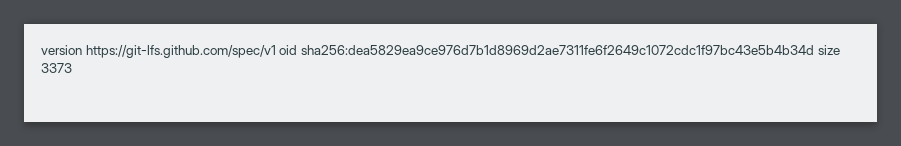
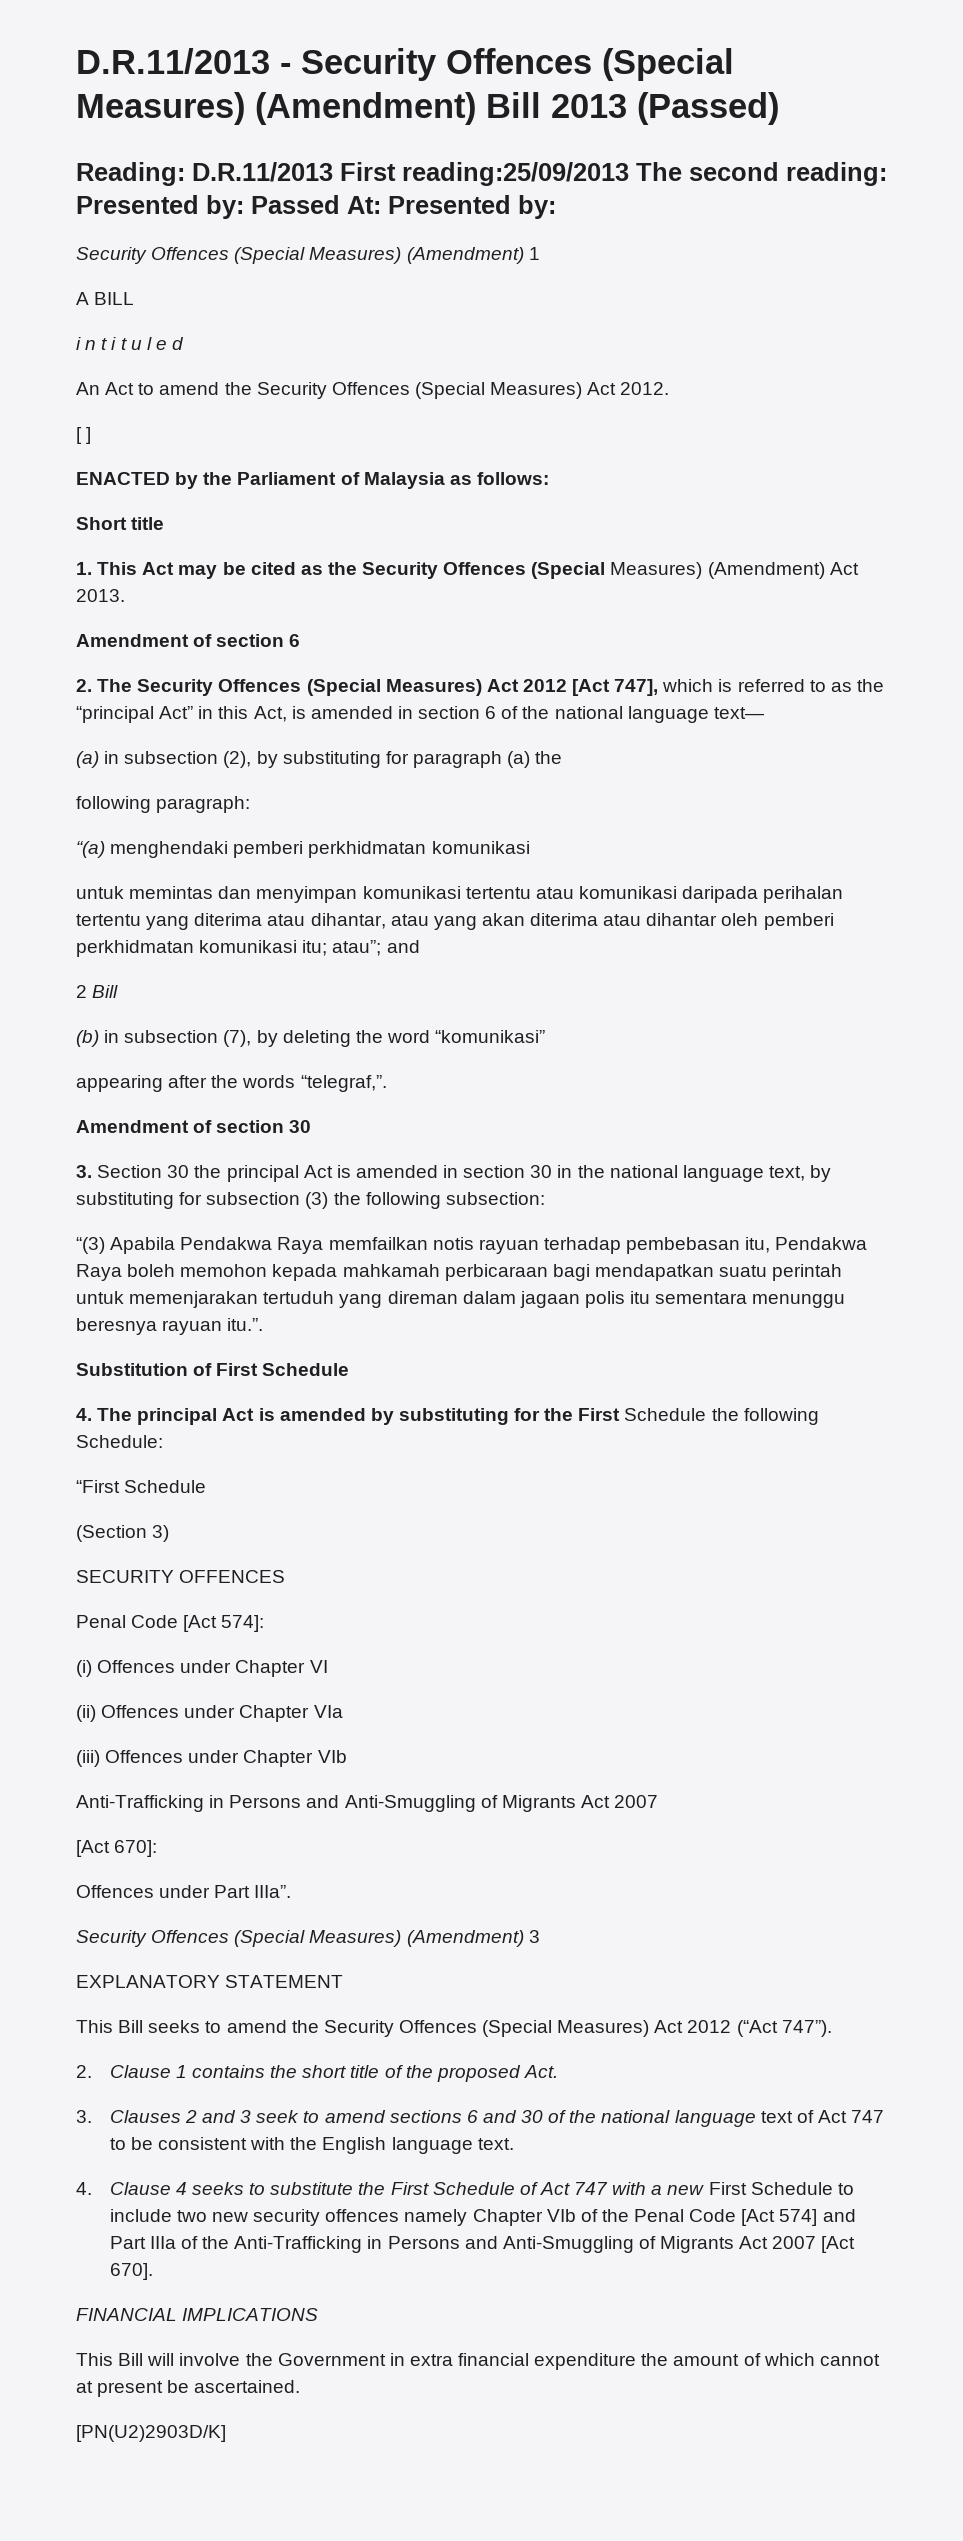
[41,45,840,58] [41,63,72,73] version https://git-lfs.github.com/spec/v1 oid sha256:dea5829ea9ce976d7b1d8969d2ae7311fe6f2649c1072cdc1f97bc43e5b4b34d size 3373 -> [76,48,734,81] [76,92,779,125] [76,162,887,186] [76,195,556,219] [76,247,540,264] [76,292,135,305] [76,337,185,350] [76,382,670,399] [76,427,92,444] [76,472,549,489] [76,517,165,530] [76,562,859,579] [76,589,125,602] [76,634,301,647] [76,679,884,696] [76,706,764,723] [76,751,563,768] [76,796,251,813] [76,841,530,858] [76,886,844,903] [76,913,834,930] [76,940,420,957] [76,985,119,998] [76,1030,546,1047] [76,1075,387,1092] [76,1120,312,1133] [76,1165,832,1182] [76,1192,545,1209] [76,1237,868,1254] [76,1264,843,1281] [76,1291,846,1308] [76,1318,264,1335] [76,1363,350,1376] [76,1408,819,1425] [76,1435,163,1448] [76,1480,207,1493] [76,1525,170,1542] [76,1570,286,1583] [76,1615,265,1632] [76,1660,328,1677] [76,1705,343,1722] [76,1750,347,1767] [76,1795,659,1812] [76,1840,158,1857] [76,1885,292,1898] [76,1930,540,1947] [76,1975,344,1988] [76,2020,832,2037] [76,2065,558,2082] [76,2110,885,2127] [109,2137,514,2154] [76,2182,854,2195] [109,2209,856,2226] [109,2236,856,2253] [109,2263,153,2280] [76,2308,319,2321] [76,2353,880,2370] [76,2380,301,2397] [76,2425,226,2442] D.R.11/2013 - Security Offences (Special Measures) (Amendment) Bill 2013 (Passed) // Reading: D.R.11/2013 First reading:25/09/2013 The second reading: Presented by: Passed At: Presented by: // Security Offences (Special Measures) (Amendment) 1 // A BILL // i n t i t u l e d // An Act to amend the Security Offences (Special Measures) Act 2012. // [ ] // ENACTED by the Parliament of Malaysia as follows: // Short title // 1. This Act may be cited as the Security Offences (Special Measures) (Amendment) Act 2013. // Amendment of section 6 // 2. The Security Offences (Special Measures) Act 2012 [Act 747], which is referred to as the “principal Act” in this Act, is amended in section 6 of the national language text— // (a) in subsection (2), by substituting for paragraph (a) the // following paragraph: // “(a) menghendaki pemberi perkhidmatan komunikasi // untuk memintas dan menyimpan komunikasi tertentu atau komunikasi daripada perihalan tertentu yang diterima atau dihantar, atau yang akan diterima atau dihantar oleh pemberi perkhidmatan komunikasi itu; atau”; and // 2 Bill // (b) in subsection (7), by deleting the word “komunikasi” // appearing after the words “telegraf,”. // Amendment of section 30 // 3. Section 30 the principal Act is amended in section 30 in the national language text, by substituting for subsection (3) the following subsection: // “(3) Apabila Pendakwa Raya memfailkan notis rayuan terhadap pembebasan itu, Pendakwa Raya boleh memohon kepada mahkamah perbicaraan bagi mendapatkan suatu perintah untuk memenjarakan tertuduh yang direman dalam jagaan polis itu sementara menunggu beresnya rayuan itu.”. // Substitution of First Schedule // 4. The principal Act is amended by substituting for the First Schedule the following Schedule: // “First Schedule // (Section 3) // SECURITY OFFENCES // Penal Code [Act 574]: // (i) Offences under Chapter VI // (ii) Offences under Chapter VIa // (iii) Offences under Chapter VIb // Anti-Trafficking in Persons and Anti-Smuggling of Migrants Act 2007 // [Act 670]: // Offences under Part IIIa”. // Security Offences (Special Measures) (Amendment) 3 // EXPLANATORY STATEMENT // This Bill seeks to amend the Security Offences (Special Measures) Act 2012 (“Act 747”). // 2. Clause 1 contains the short title of the proposed Act. // 3. Clauses 2 and 3 seek to amend sections 6 and 30 of the national language text of Act 747 to be consistent with the English language text. // 4. Clause 4 seeks to substitute the First Schedule of Act 747 with a new First Schedule to include two new security offences namely Chapter VIb of the Penal Code [Act 574] and Part IIIa of the Anti-Trafficking in Persons and Anti-Smuggling of Migrants Act 2007 [Act 670]. // FINANCIAL IMPLICATIONS // This Bill will involve the Government in extra financial expenditure the amount of which cannot at present be ascertained. // [PN(U2)2903D/K]

